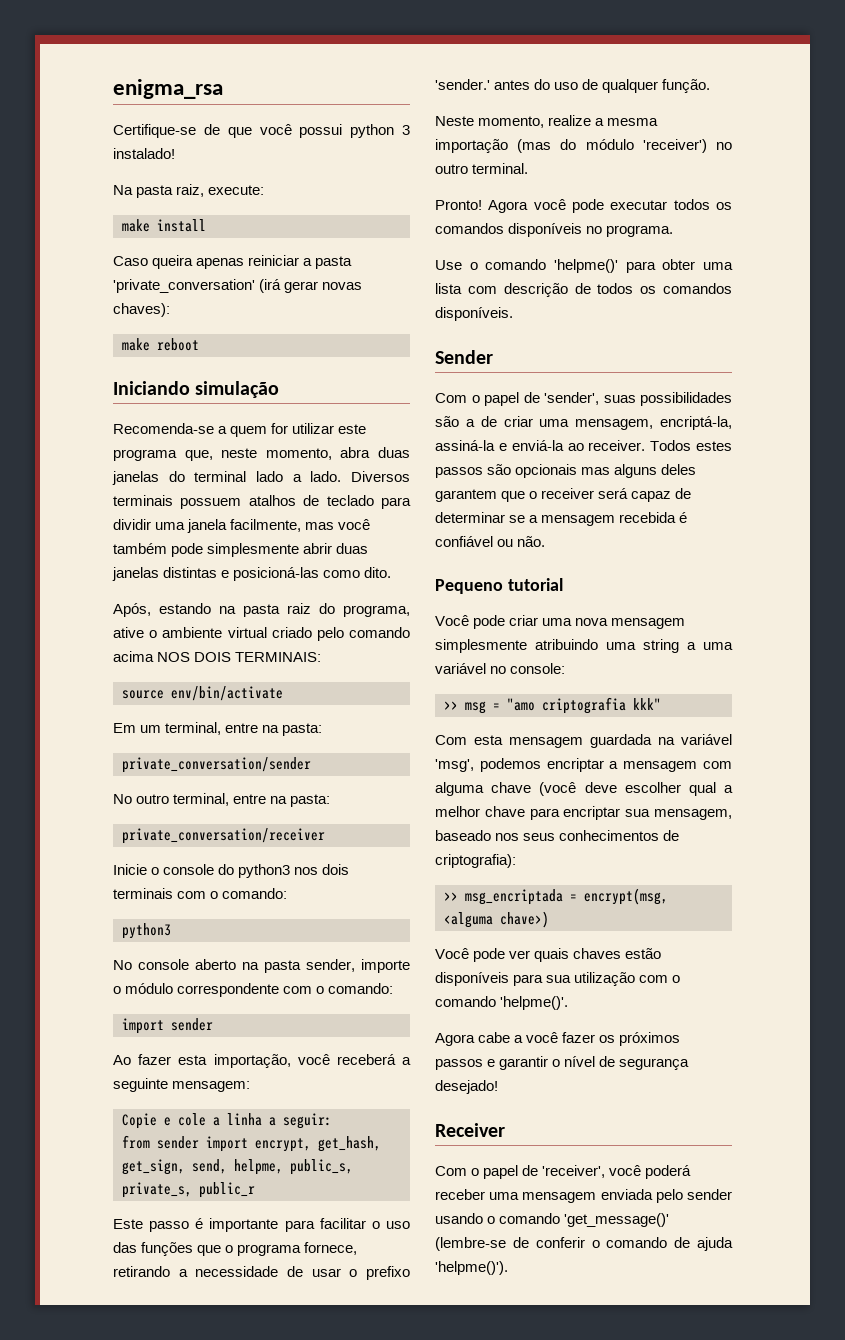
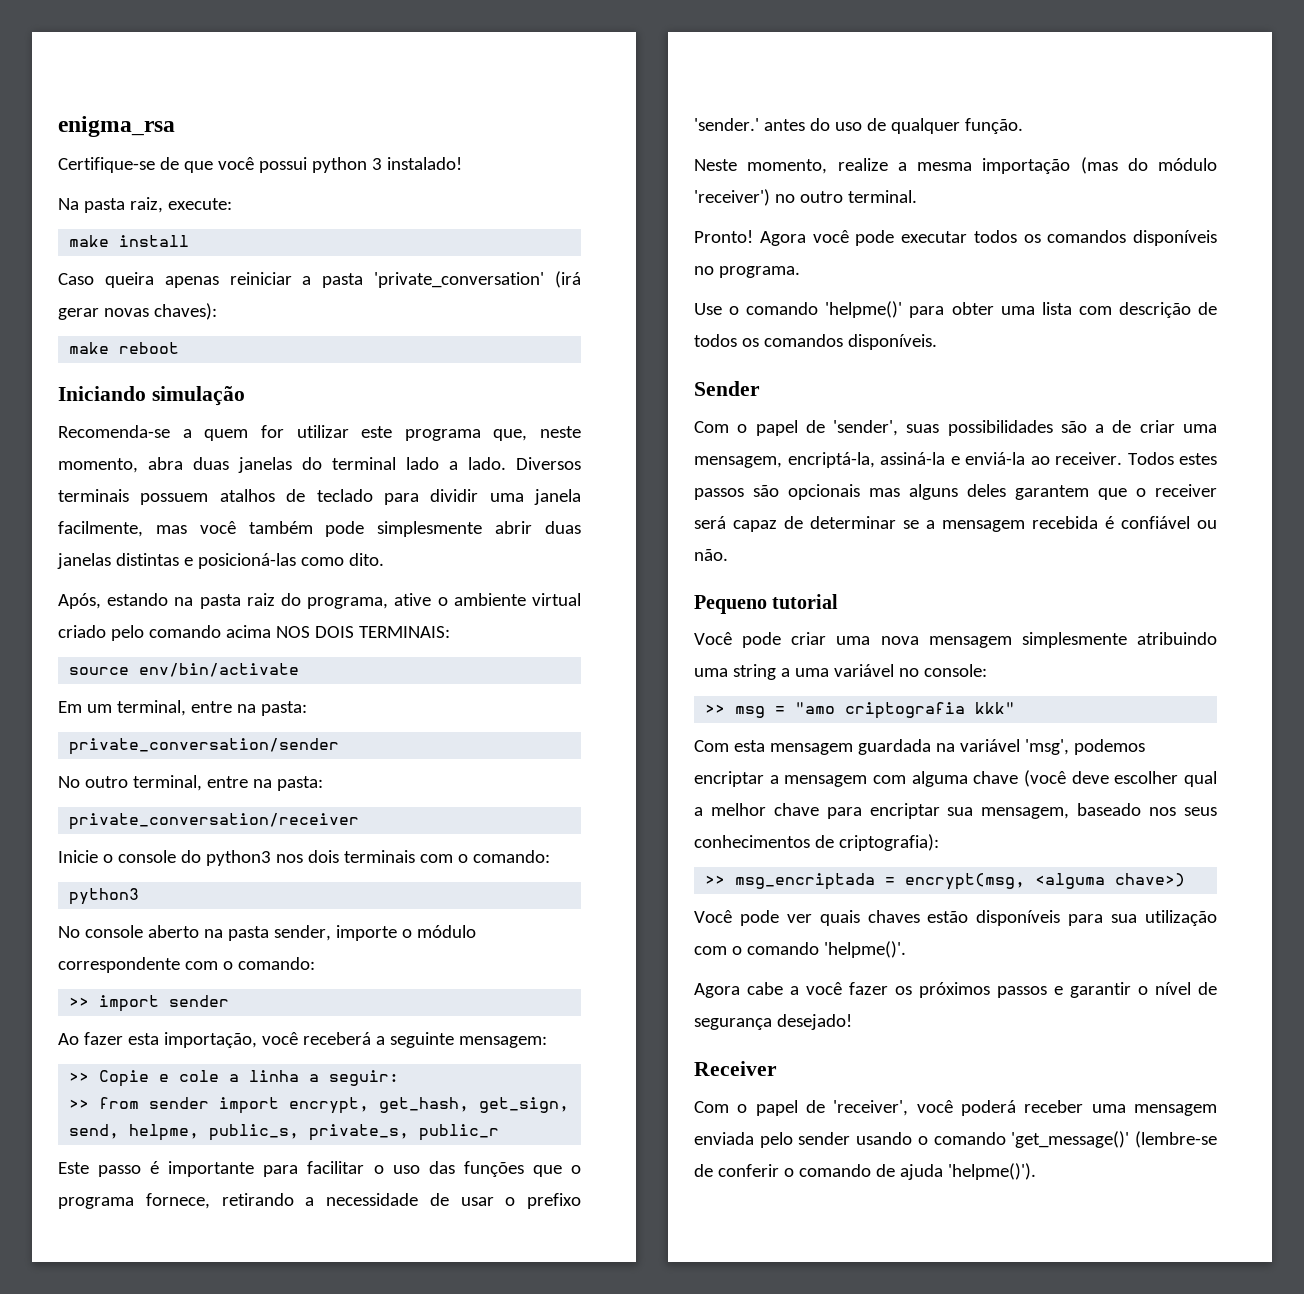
(394, 988) none -> [69,997,90,1007] >>
(251, 1086) none -> [69,1072,90,1082] >>
(332, 1121) none -> [69,1099,90,1109] >>

